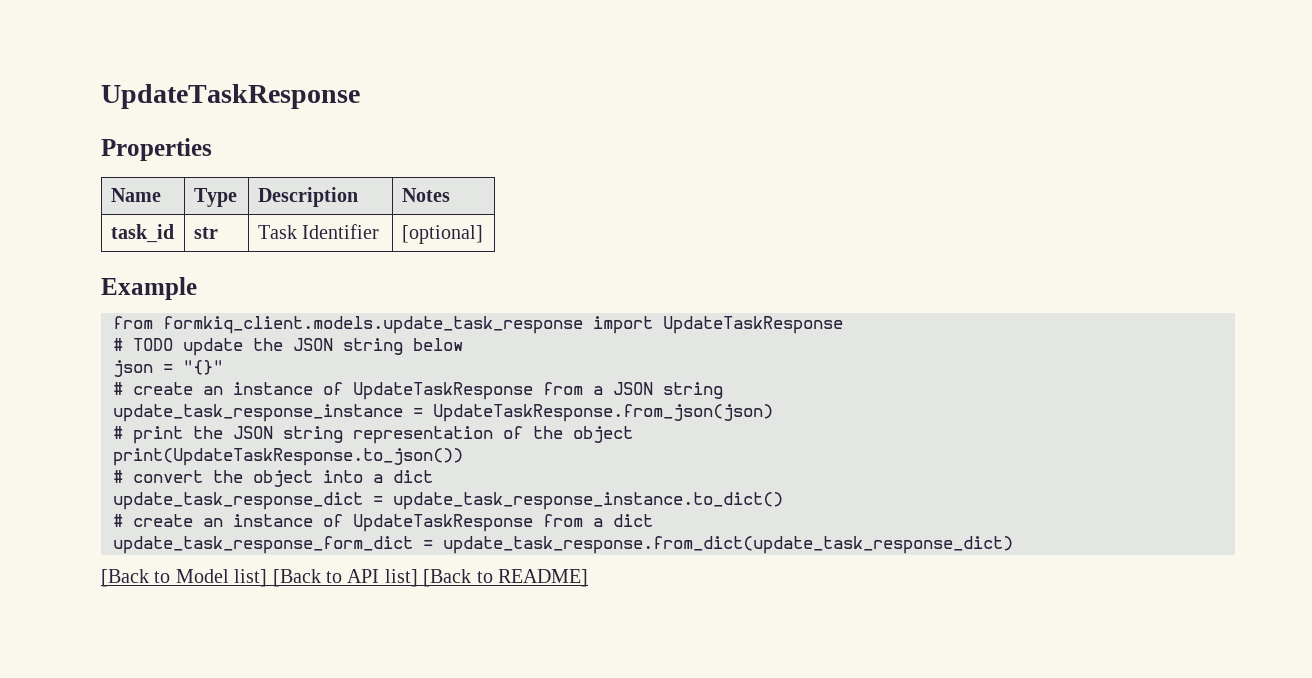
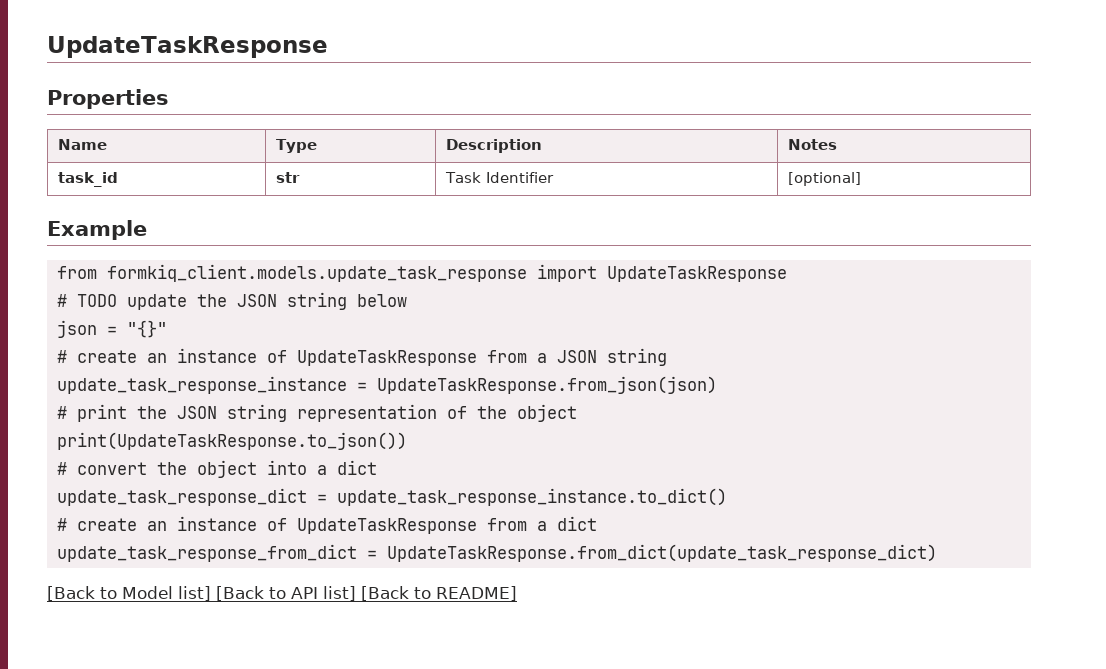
[113,536,1013,554] update_task_response_form_dict = update_task_response.from_dict(update_task_response_dict) -> [56,544,937,562] update_task_response_from_dict = UpdateTaskResponse.from_dict(update_task_response_dict)

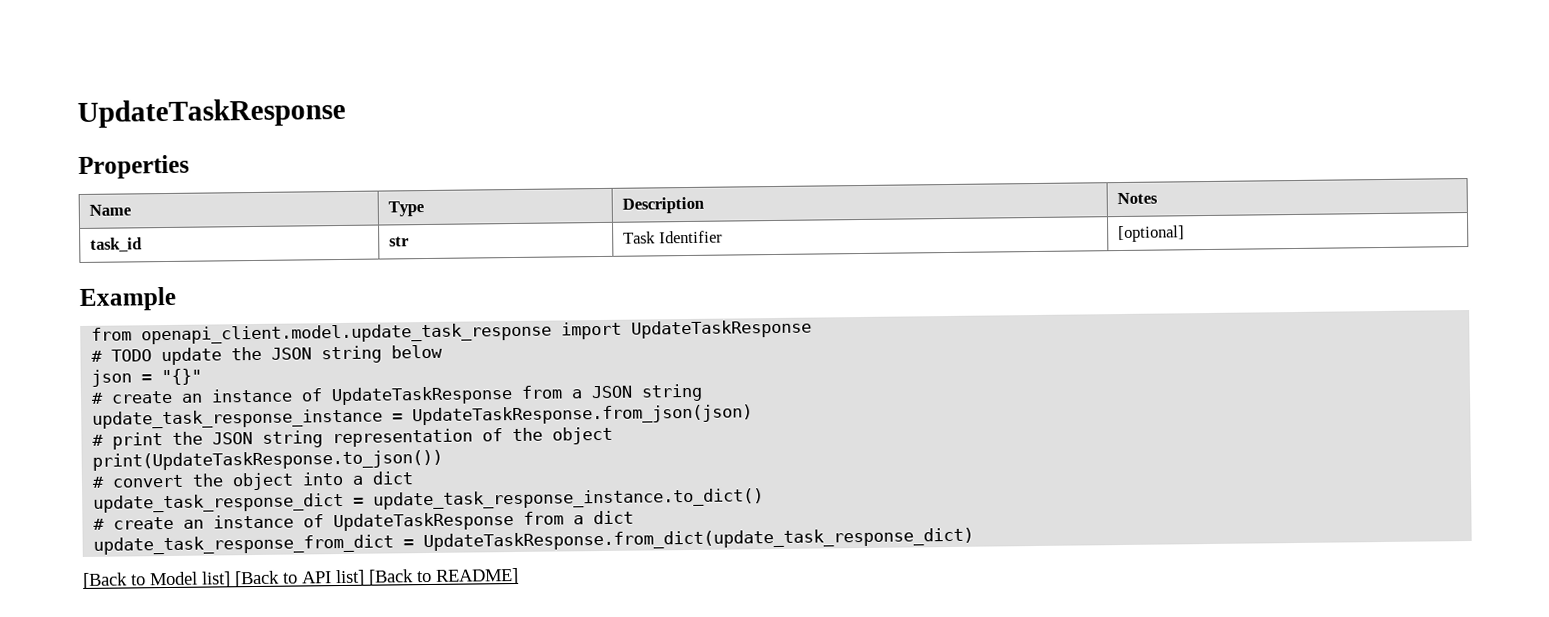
[106,264,527,282] formkiq_client.models.update_task_response -> [141,322,553,345] openapi_client.model.update_task_response

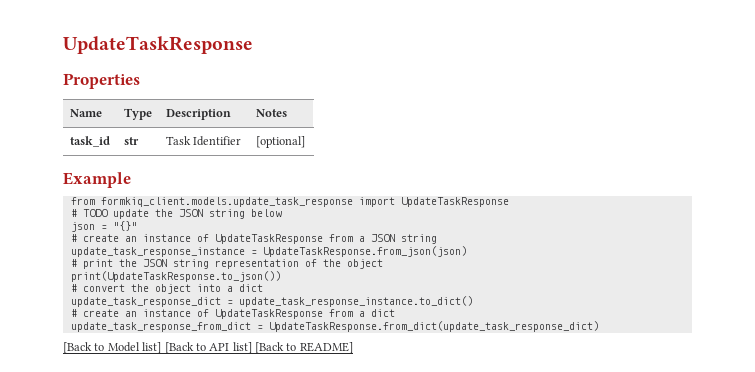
[141,322,553,345] openapi_client.model.update_task_response -> [100,197,353,207] formkiq_client.models.update_task_response

